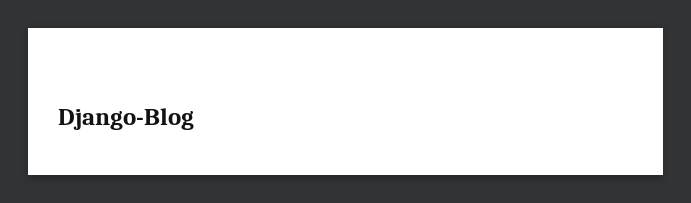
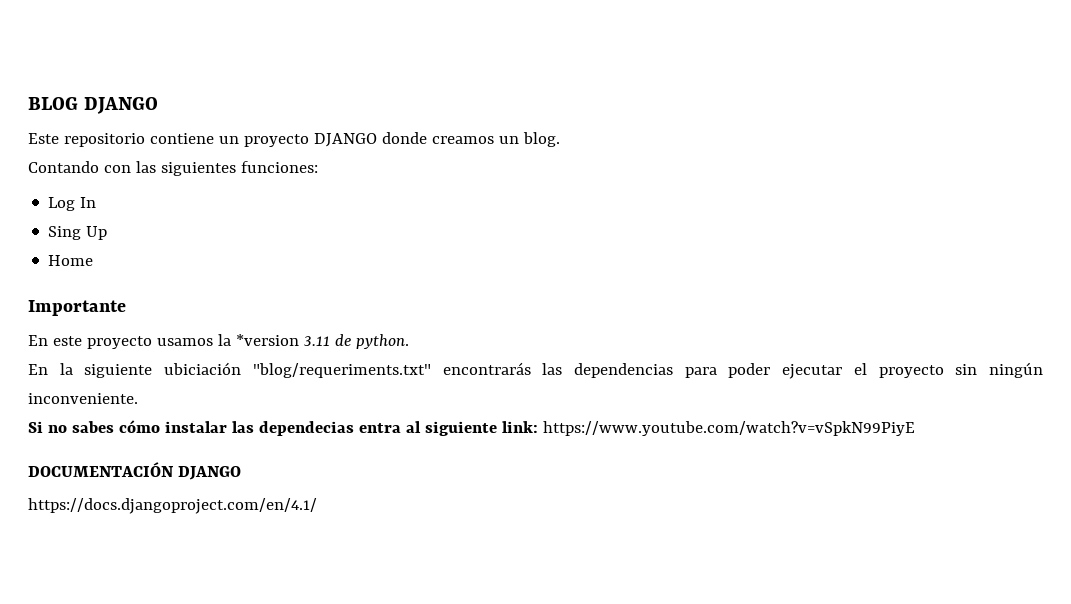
[58,108,194,130] Django-Blog -> [28,97,158,114] [28,132,560,147] [28,161,318,176] [48,197,97,211] [48,226,108,240] [48,255,94,266] [28,300,126,316] [28,334,409,349] [28,362,1043,379] [28,393,138,404] [28,420,915,436] [28,462,241,480] [28,498,317,514] BLOG DJANGO // Este repositorio contiene un proyecto DJANGO donde creamos un blog. // Contando con las siguientes funciones: // Log In // Sing Up // Home // Importante // En este proyecto usamos la *version 3.11 de python. // En la siguiente ubiciación "blog/requeriments.txt" encontrarás las dependencias para poder ejecutar el proyecto sin ningún inconveniente. // Si no sabes cómo instalar las dependecias entra al siguiente link: https://www.youtube.com/watch?v=vSpkN99PiyE // DOCUMENTACIÓN DJANGO // https://docs.djangoproject.com/en/4.1/

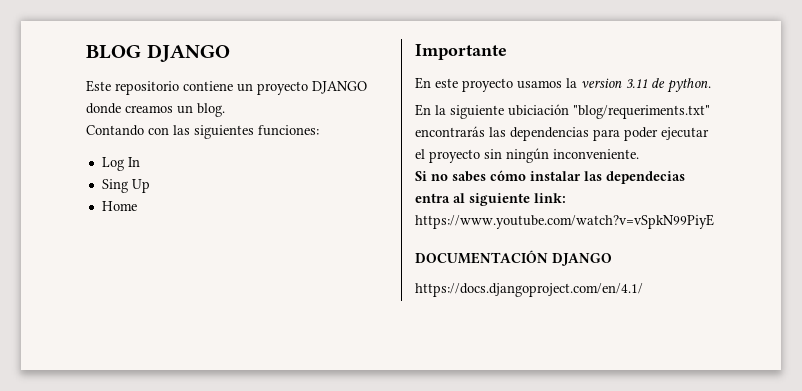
[235,334,299,346] *version -> [581,78,622,88] version

